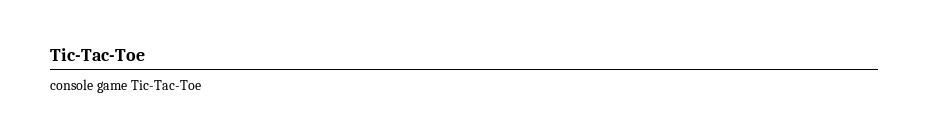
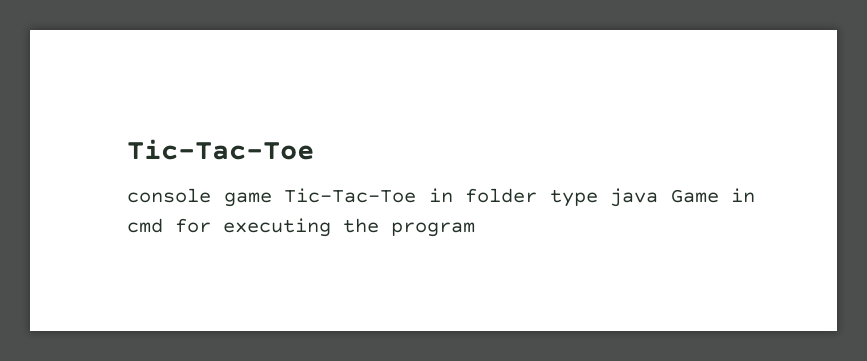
(201, 85) none -> [428,188,755,207] [127,218,475,237] in folder type java Game in cmd for executing the program

